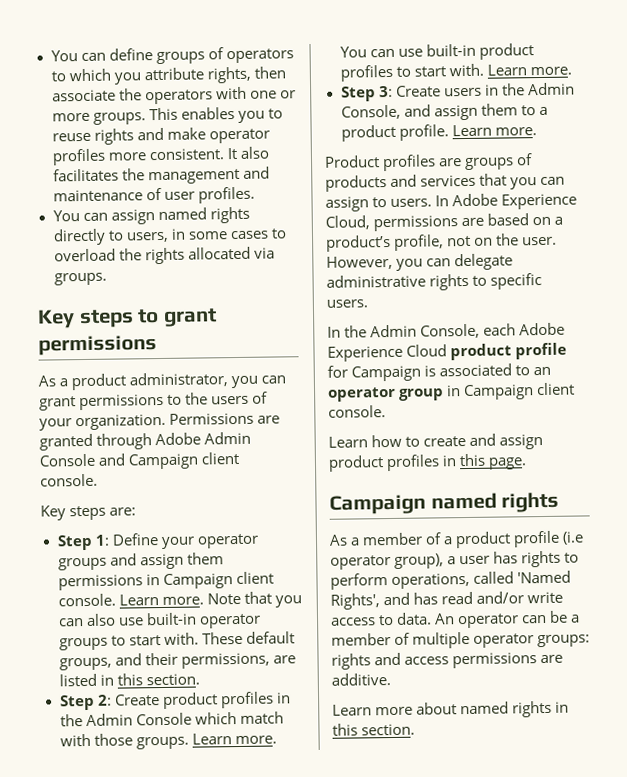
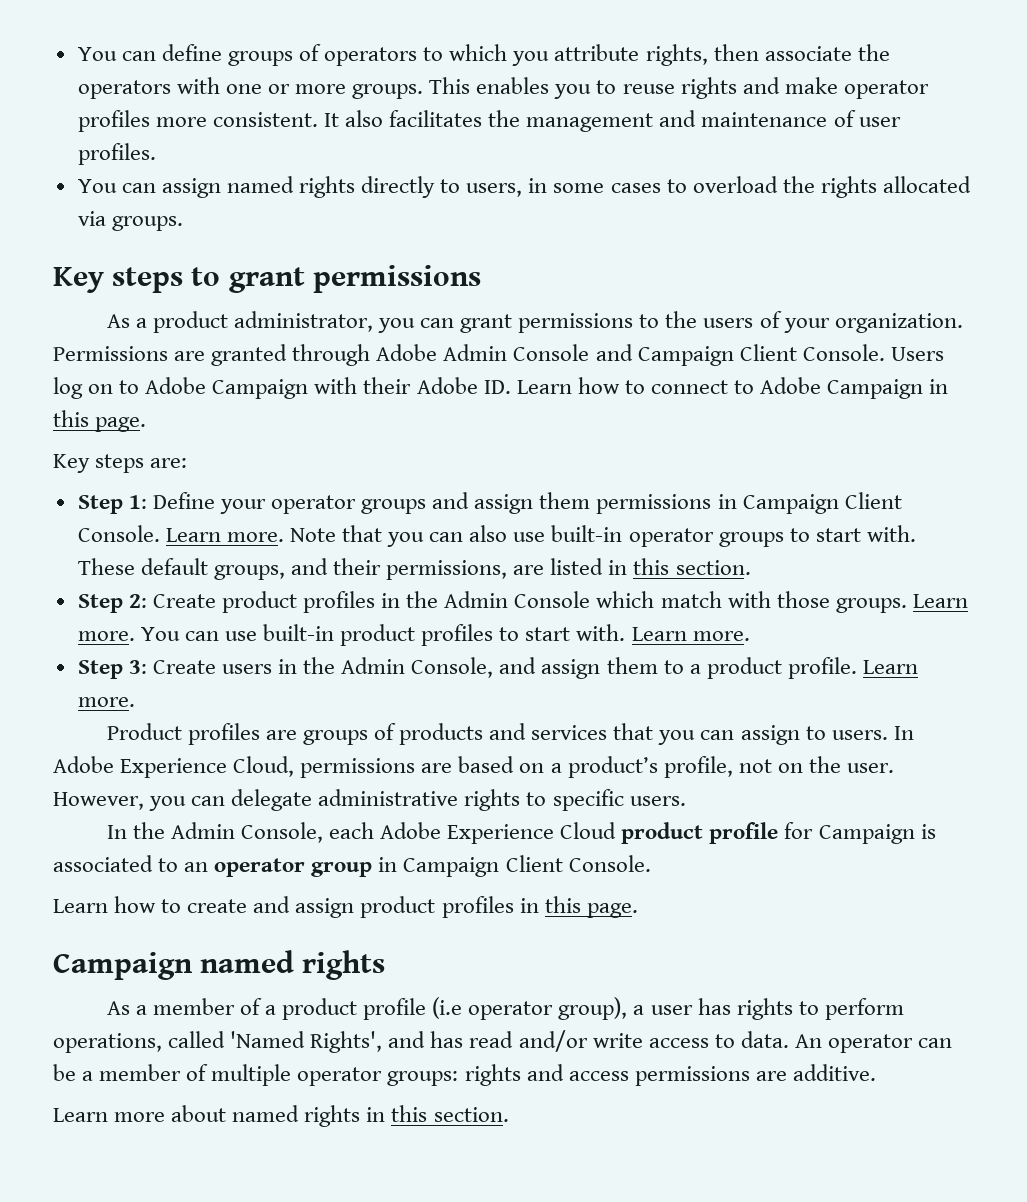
[201,451,240,465] [40,473,98,487] client console. -> [739,344,944,361] [53,377,949,399] [53,410,147,432] Client Console. Users log on to Adobe Campaign with their Adobe ID. Learn how to connect to Adobe Campaign in this page.
[235,571,274,585] [57,593,116,607] client console. -> [844,492,902,509] [77,525,160,542] Client Console.
[536,382,576,396] [328,405,386,418] client console. -> [505,855,651,872] Client Console.

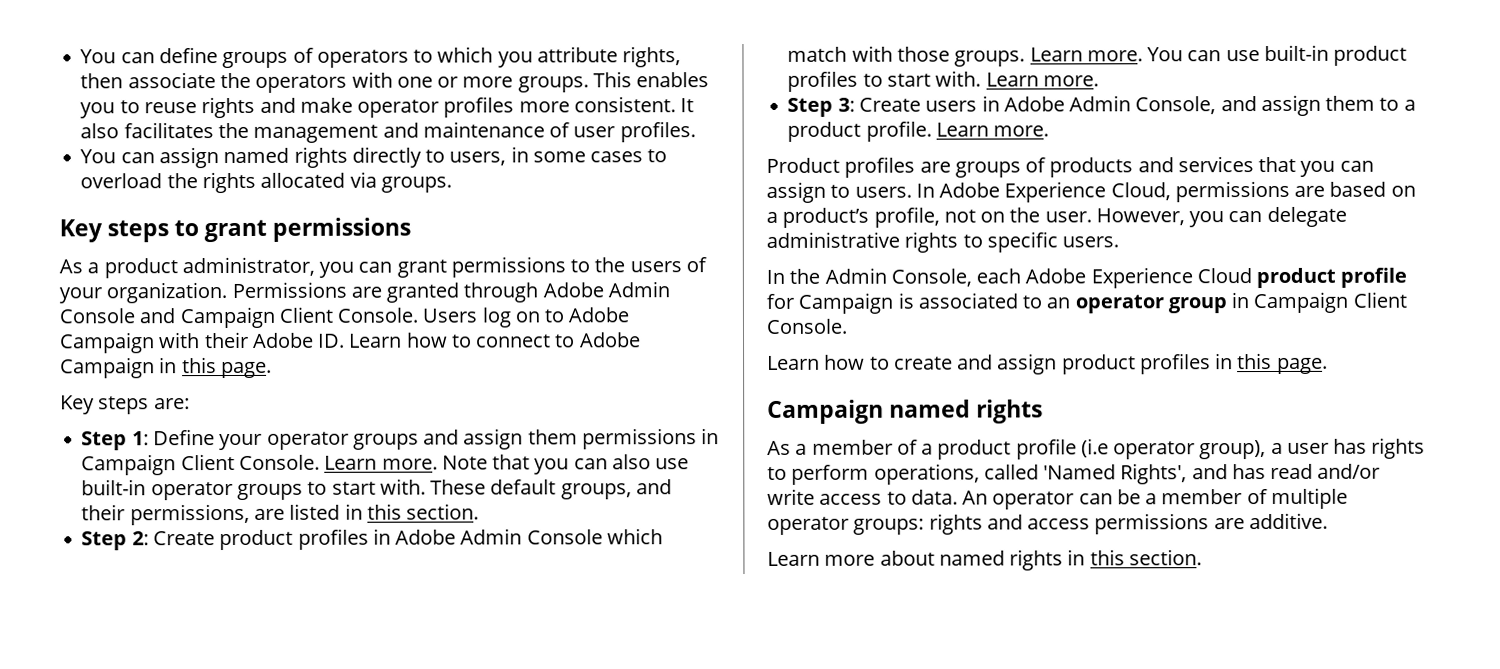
[406,591,439,608] the -> [395,529,457,545] Adobe
[303,657,336,674] the -> [1003,96,1065,112] Adobe

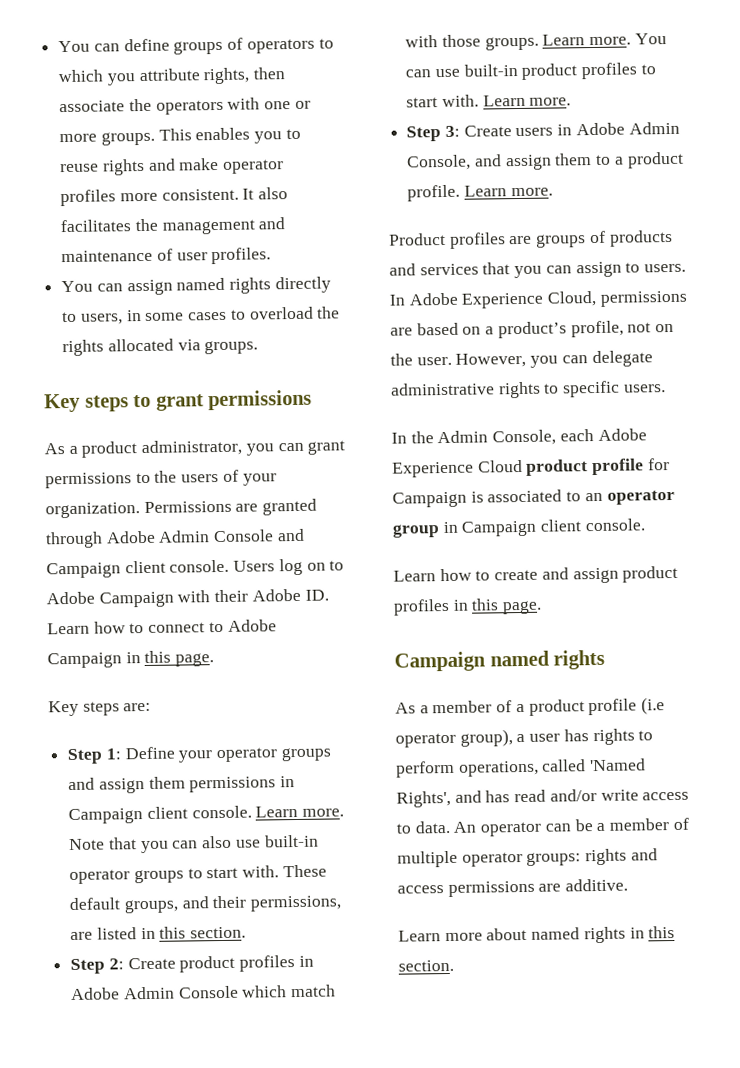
[278,306,419,323] Client Console. -> [124,559,230,574] client console.
[180,453,320,471] Client Console. -> [146,805,252,819] client console.
[1352,291,1407,308] [766,318,847,334] Client Console. -> [540,518,645,532] client console.

